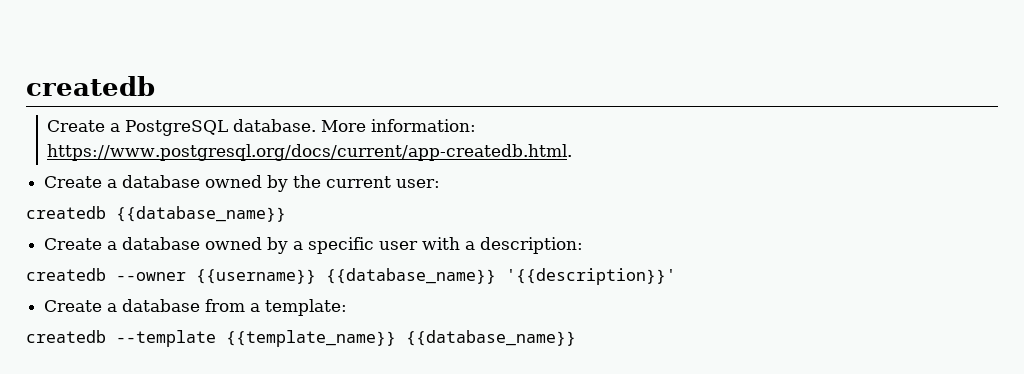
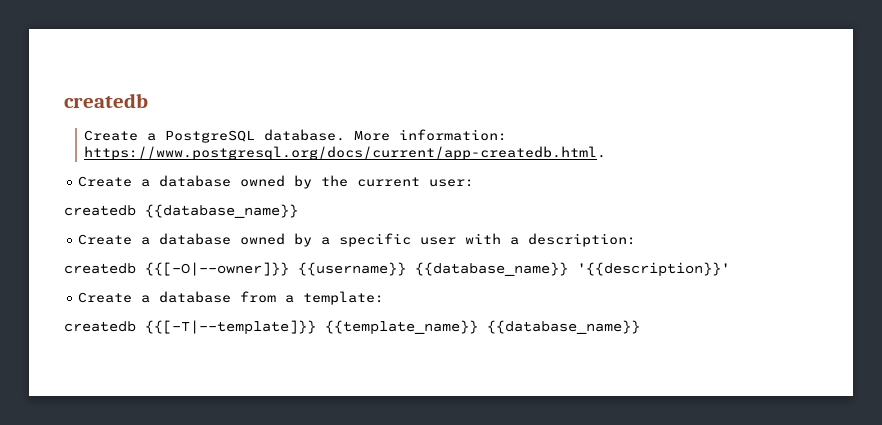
[116,272,186,281] --owner -> [145,262,289,276] {{[-O|--owner]}}
[116,330,216,347] --template -> [145,320,316,335] {{[-T|--template]}}

